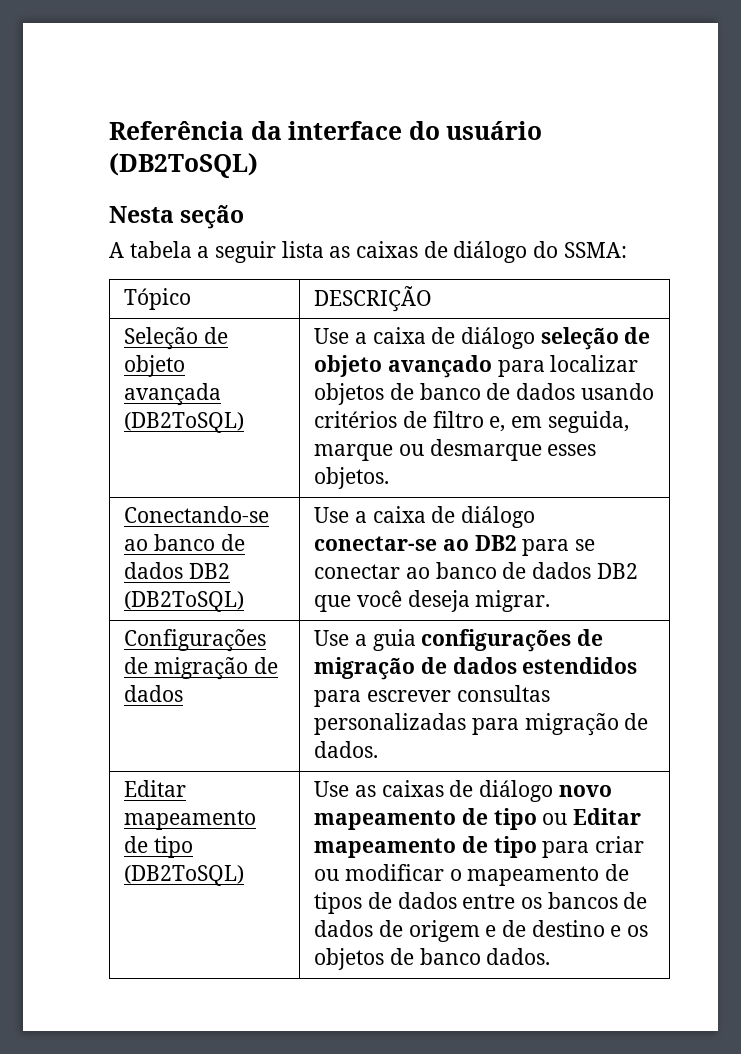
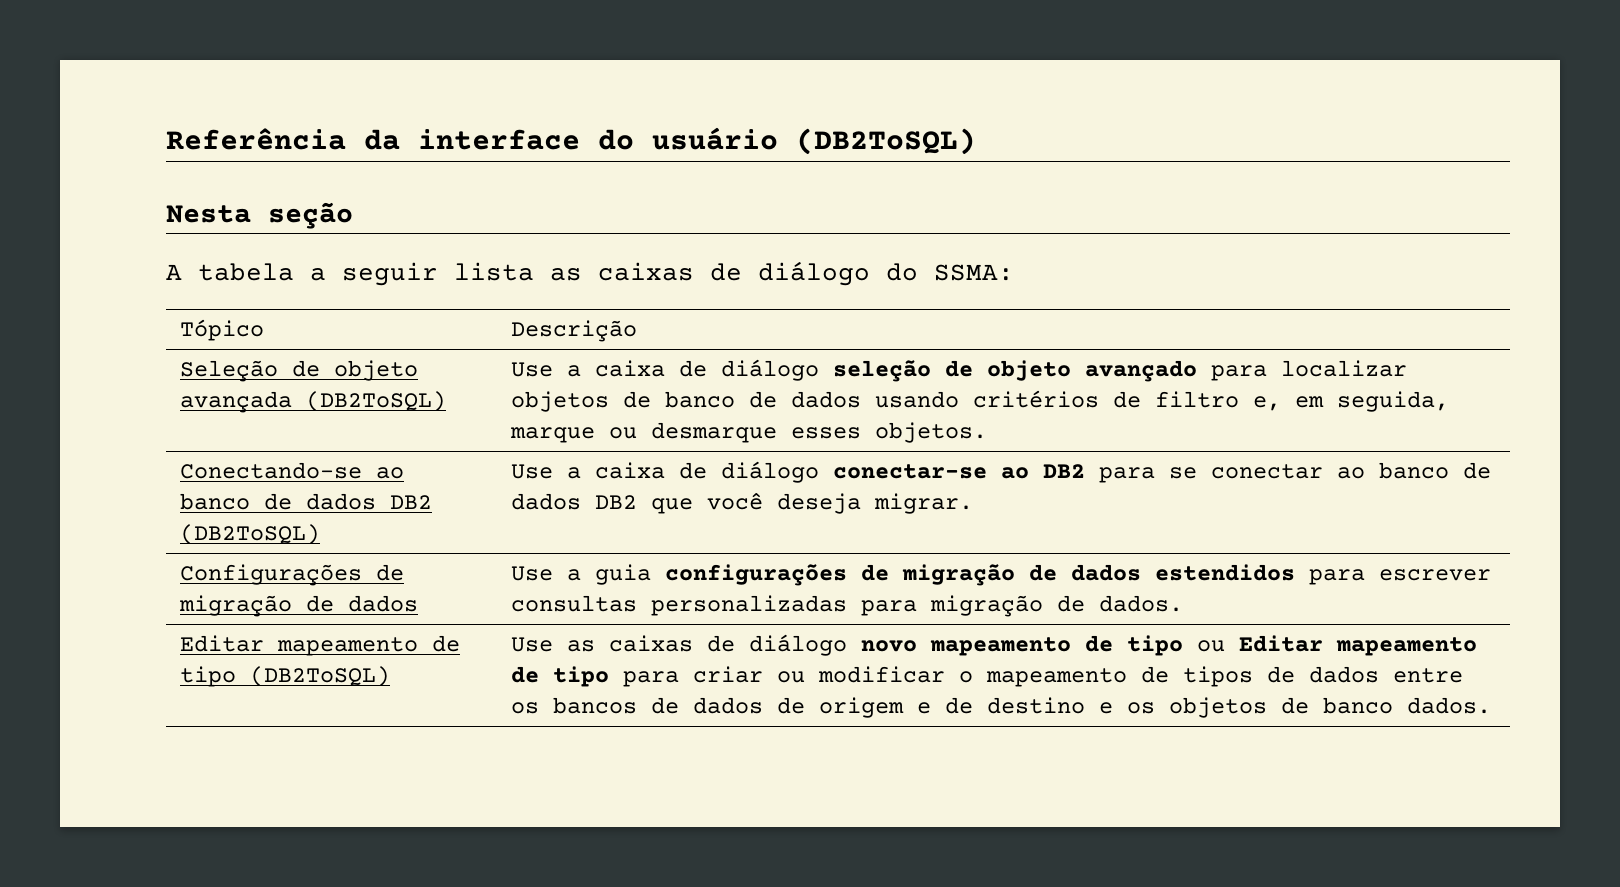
[314,286,433,312] DESCRIÇÃO -> [511,320,638,342] Descrição

